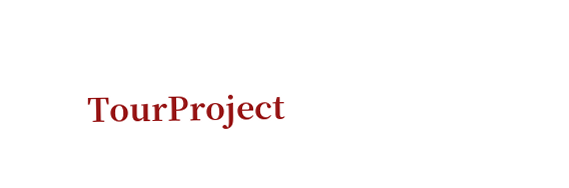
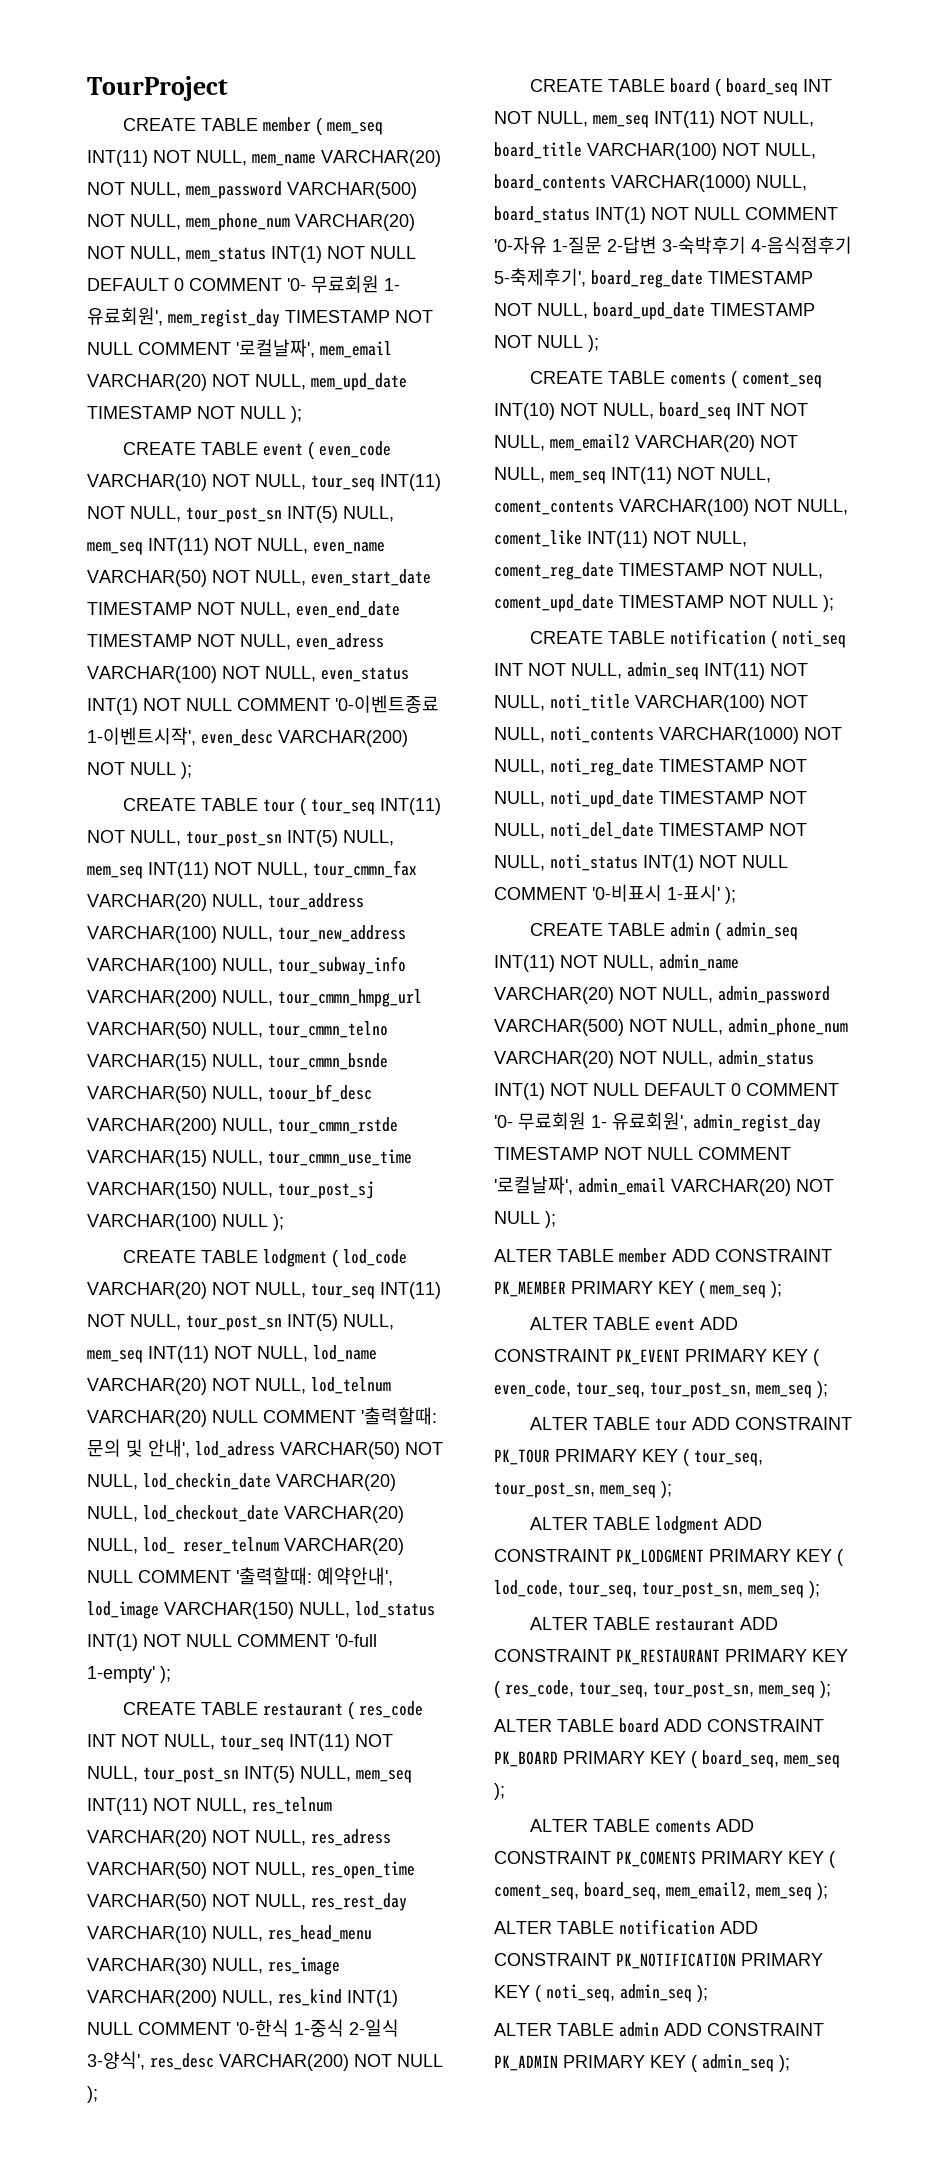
(286, 112) none -> [122,117,383,135] [87,150,441,167] [87,181,417,199] [87,213,415,231] [87,246,416,263] [87,275,400,293] [87,307,433,327] [87,339,392,358] [87,373,407,391] [87,406,302,423] [122,441,391,459] [87,474,441,491] [87,506,394,523] [87,538,385,555] [87,569,431,587] [87,601,400,618] [87,633,384,650] [87,666,409,683] [87,695,439,715] [87,727,408,747] [87,762,192,779] [122,798,441,815] [87,830,394,847] [87,860,417,879] [87,893,364,911] [87,925,406,943] [87,956,406,975] [87,989,422,1007] [87,1021,388,1039] [87,1053,388,1071] [87,1084,372,1103] [87,1117,398,1135] [87,1149,412,1167] [87,1181,374,1199] [87,1214,284,1231] [122,1249,407,1267] [87,1282,441,1299] [87,1314,394,1331] [87,1345,377,1363] [87,1377,391,1395] [87,1407,437,1427] [87,1439,443,1459] [87,1473,396,1491] [87,1505,404,1523] [87,1537,404,1555] [87,1567,393,1586] [87,1601,435,1619] [87,1634,377,1651] [87,1666,171,1683] [122,1701,423,1719] [87,1734,393,1751] [87,1766,412,1783] [87,1797,332,1815] [87,1829,391,1847] [87,1861,415,1879] [87,1893,407,1911] [87,1925,372,1943] [87,1957,340,1975] [87,1989,398,2007] [87,2019,399,2037] [87,2051,443,2071] [87,2086,98,2103] [529,78,832,96] [494,111,814,128] [494,142,816,160] [494,174,807,192] [494,206,838,224] [494,236,852,254] [494,268,813,288] [494,302,815,320] [494,335,599,352] [529,371,822,388] [494,402,808,420] [494,434,798,452] [494,467,771,484] [494,499,848,516] [494,530,747,548] [494,562,823,580] [494,594,834,612] [529,629,846,648] [494,662,808,680] [494,694,808,712] [494,726,842,744] [494,758,807,776] [494,790,807,808] [494,822,807,839] [494,854,788,872] [494,884,736,904] [529,922,798,940] [494,954,739,972] [494,986,830,1004] [494,1018,848,1036] [494,1050,814,1068] [494,1083,839,1100] [494,1112,821,1132] [494,1147,791,1160] [494,1176,834,1196] [494,1211,556,1228] [494,1248,832,1263] [494,1281,782,1298] [529,1317,738,1331] [494,1349,819,1366] [494,1380,828,1398] [529,1417,852,1431] [494,1449,763,1466] [494,1481,672,1498] [529,1516,762,1534] [494,1549,843,1566] [494,1580,820,1598] [529,1617,778,1631] [494,1649,848,1665] [494,1680,831,1698] [494,1718,824,1733] [494,1750,840,1768] [494,1783,505,1800] [529,1819,754,1833] [494,1851,835,1868] [494,1882,828,1900] [494,1919,758,1935] [494,1953,823,1969] [494,1984,708,2002] [494,2022,824,2037] [494,2054,790,2072] // CREATE TABLE member ( mem_seq INT(11) NOT NULL, mem_name VARCHAR(20) NOT NULL, mem_password VARCHAR(500) NOT NULL, mem_phone_num VARCHAR(20) NOT NULL, mem_status INT(1) NOT NULL DEFAULT 0 COMMENT '0- 무료회원 1- 유료회원', mem_regist_day TIMESTAMP NOT NULL COMMENT '로컬날짜', mem_email VARCHAR(20) NOT NULL, mem_upd_date TIMESTAMP NOT NULL ); // CREATE TABLE event ( even_code VARCHAR(10) NOT NULL, tour_seq INT(11) NOT NULL, tour_post_sn INT(5) NULL, mem_seq INT(11) NOT NULL, even_name VARCHAR(50) NOT NULL, even_start_date TIMESTAMP NOT NULL, even_end_date TIMESTAMP NOT NULL, even_adress VARCHAR(100) NOT NULL, even_status INT(1) NOT NULL COMMENT '0-이벤트종료 1-이벤트시작', even_desc VARCHAR(200) NOT NULL ); // CREATE TABLE tour ( tour_seq INT(11) NOT NULL, tour_post_sn INT(5) NULL, mem_seq INT(11) NOT NULL, tour_cmmn_fax VARCHAR(20) NULL, tour_address VARCHAR(100) NULL, tour_new_address VARCHAR(100) NULL, tour_subway_info VARCHAR(200) NULL, tour_cmmn_hmpg_url VARCHAR(50) NULL, tour_cmmn_telno VARCHAR(15) NULL, tour_cmmn_bsnde VARCHAR(50) NULL, toour_bf_desc VARCHAR(200) NULL, tour_cmmn_rstde VARCHAR(15) NULL, tour_cmmn_use_time VARCHAR(150) NULL, tour_post_sj VARCHAR(100) NULL ); // CREATE TABLE lodgment ( lod_code VARCHAR(20) NOT NULL, tour_seq INT(11) NOT NULL, tour_post_sn INT(5) NULL, mem_seq INT(11) NOT NULL, lod_name VARCHAR(20) NOT NULL, lod_telnum VARCHAR(20) NULL COMMENT '출력할때: 문의 및 안내', lod_adress VARCHAR(50) NOT NULL, lod_checkin_date VARCHAR(20) NULL, lod_checkout_date VARCHAR(20) NULL, lod_ reser_telnum VARCHAR(20) NULL COMMENT '출력할때: 예약안내', lod_image VARCHAR(150) NULL, lod_status INT(1) NOT NULL COMMENT '0-full 1-empty' ); // CREATE TABLE restaurant ( res_code INT NOT NULL, tour_seq INT(11) NOT NULL, tour_post_sn INT(5) NULL, mem_seq INT(11) NOT NULL, res_telnum VARCHAR(20) NOT NULL, res_adress VARCHAR(50) NOT NULL, res_open_time VARCHAR(50) NOT NULL, res_rest_day VARCHAR(10) NULL, res_head_menu VARCHAR(30) NULL, res_image VARCHAR(200) NULL, res_kind INT(1) NULL COMMENT '0-한식 1-중식 2-일식 3-양식', res_desc VARCHAR(200) NOT NULL ); // CREATE TABLE board ( board_seq INT NOT NULL, mem_seq INT(11) NOT NULL, board_title VARCHAR(100) NOT NULL, board_contents VARCHAR(1000) NULL, board_status INT(1) NOT NULL COMMENT '0-자유 1-질문 2-답변 3-숙박후기 4-음식점후기 5-축제후기', board_reg_date TIMESTAMP NOT NULL, board_upd_date TIMESTAMP NOT NULL ); // CREATE TABLE coments ( coment_seq INT(10) NOT NULL, board_seq INT NOT NULL, mem_email2 VARCHAR(20) NOT NULL, mem_seq INT(11) NOT NULL, coment_contents VARCHAR(100) NOT NULL, coment_like INT(11) NOT NULL, coment_reg_date TIMESTAMP NOT NULL, coment_upd_date TIMESTAMP NOT NULL ); // CREATE TABLE notification ( noti_seq INT NOT NULL, admin_seq INT(11) NOT NULL, noti_title VARCHAR(100) NOT NULL, noti_contents VARCHAR(1000) NOT NULL, noti_reg_date TIMESTAMP NOT NULL, noti_upd_date TIMESTAMP NOT NULL, noti_del_date TIMESTAMP NOT NULL, noti_status INT(1) NOT NULL COMMENT '0-비표시 1-표시' ); // CREATE TABLE admin ( admin_seq INT(11) NOT NULL, admin_name VARCHAR(20) NOT NULL, admin_password VARCHAR(500) NOT NULL, admin_phone_num VARCHAR(20) NOT NULL, admin_status INT(1) NOT NULL DEFAULT 0 COMMENT '0- 무료회원 1- 유료회원', admin_regist_day TIMESTAMP NOT NULL COMMENT '로컬날짜', admin_email VARCHAR(20) NOT NULL ); // ALTER TABLE member ADD CONSTRAINT PK_MEMBER PRIMARY KEY ( mem_seq ); // ALTER TABLE event ADD CONSTRAINT PK_EVENT PRIMARY KEY ( even_code, tour_seq, tour_post_sn, mem_seq ); // ALTER TABLE tour ADD CONSTRAINT PK_TOUR PRIMARY KEY ( tour_seq, tour_post_sn, mem_seq ); // ALTER TABLE lodgment ADD CONSTRAINT PK_LODGMENT PRIMARY KEY ( lod_code, tour_seq, tour_post_sn, mem_seq ); // ALTER TABLE restaurant ADD CONSTRAINT PK_RESTAURANT PRIMARY KEY ( res_code, tour_seq, tour_post_sn, mem_seq ); // ALTER TABLE board ADD CONSTRAINT PK_BOARD PRIMARY KEY ( board_seq, mem_seq ); // ALTER TABLE coments ADD CONSTRAINT PK_COMENTS PRIMARY KEY ( coment_seq, board_seq, mem_email2, mem_seq ); // ALTER TABLE notification ADD CONSTRAINT PK_NOTIFICATION PRIMARY KEY ( noti_seq, admin_seq ); // ALTER TABLE admin ADD CONSTRAINT PK_ADMIN PRIMARY KEY ( admin_seq );

